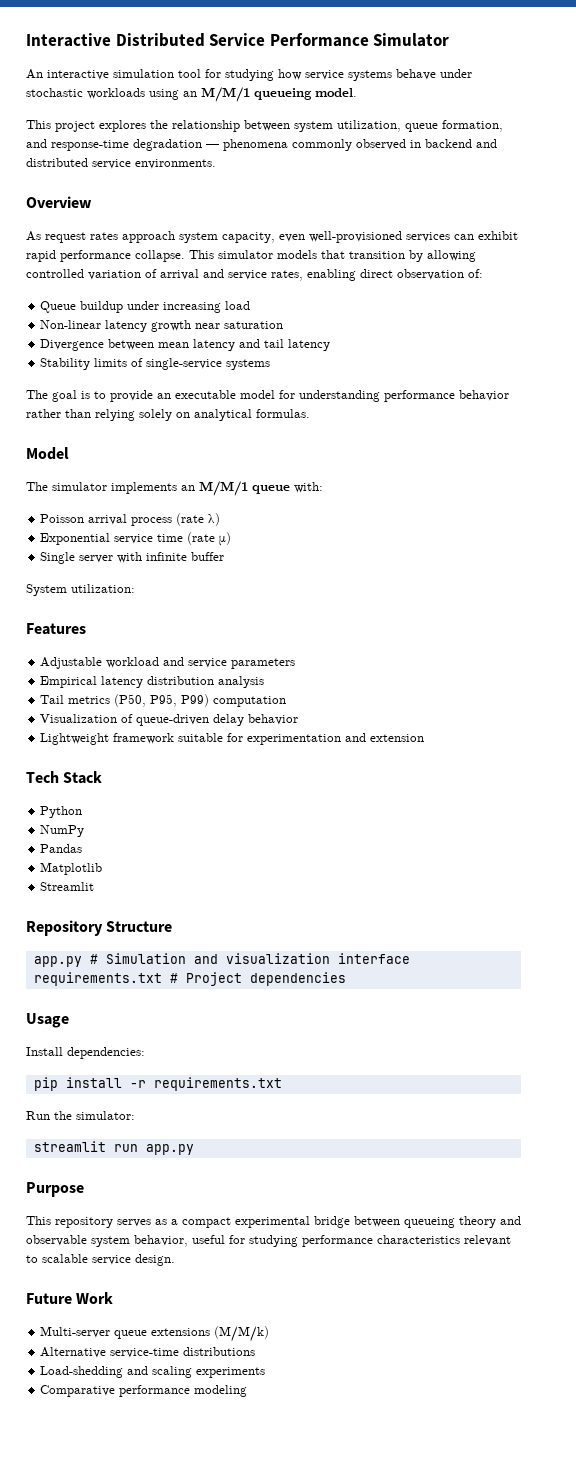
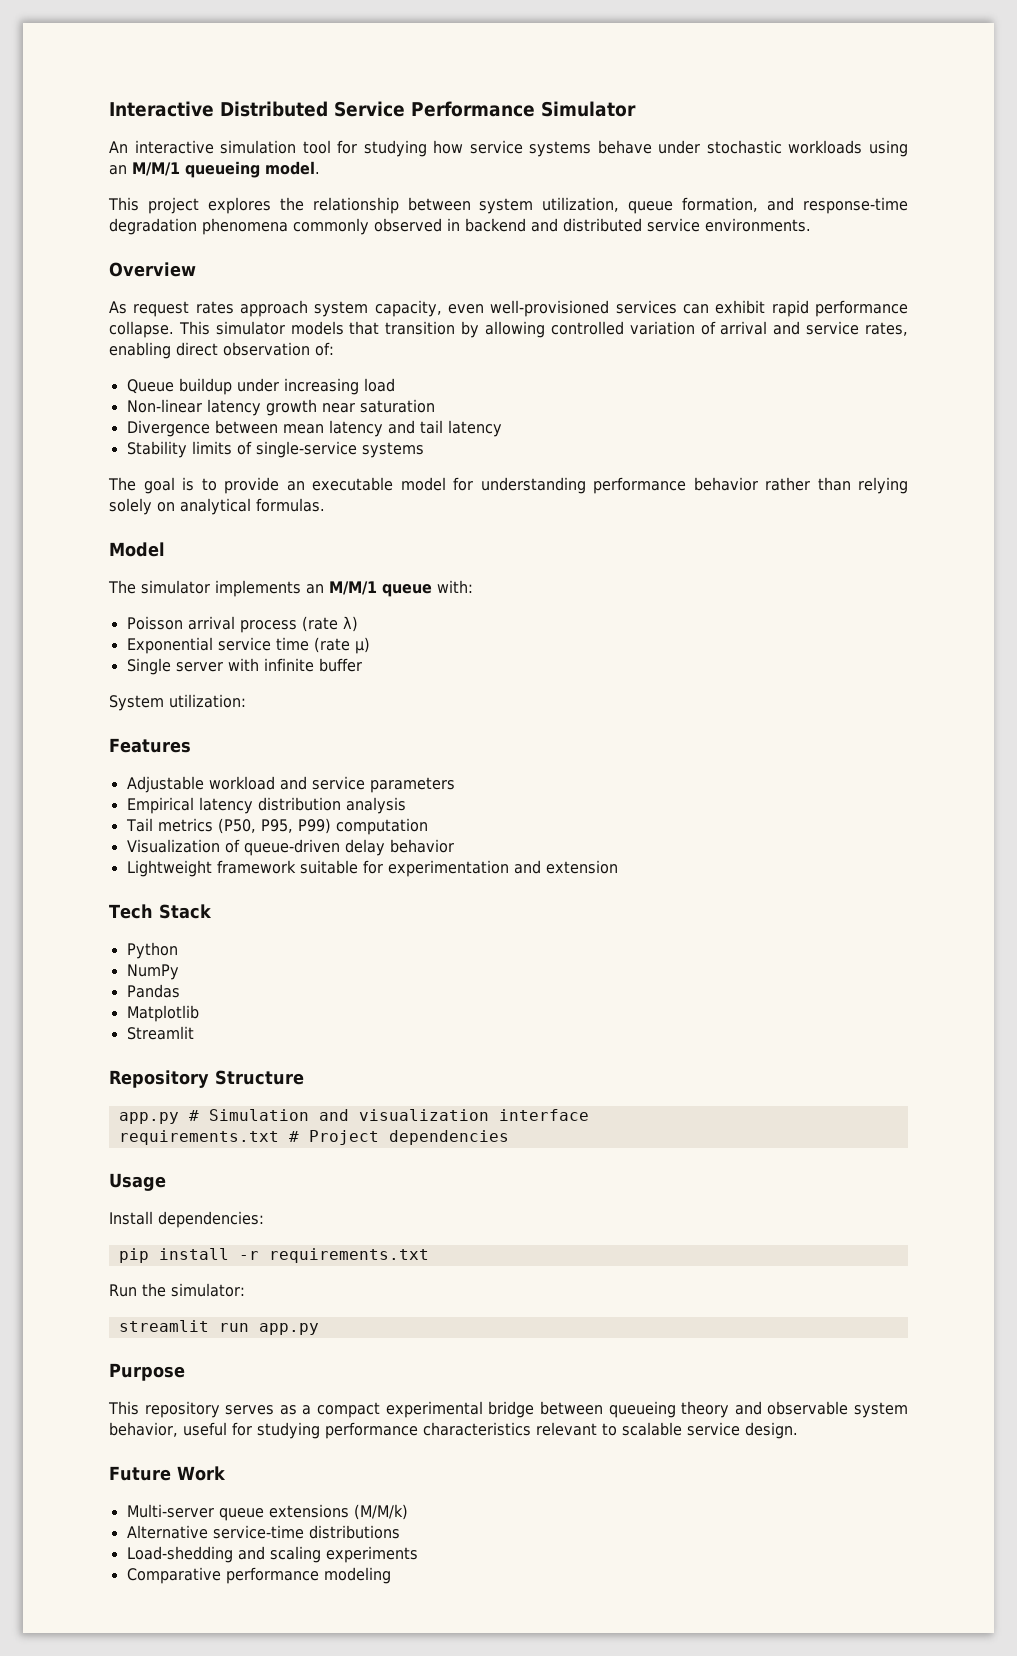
[206,144,219,148] — -> (197, 226) none

